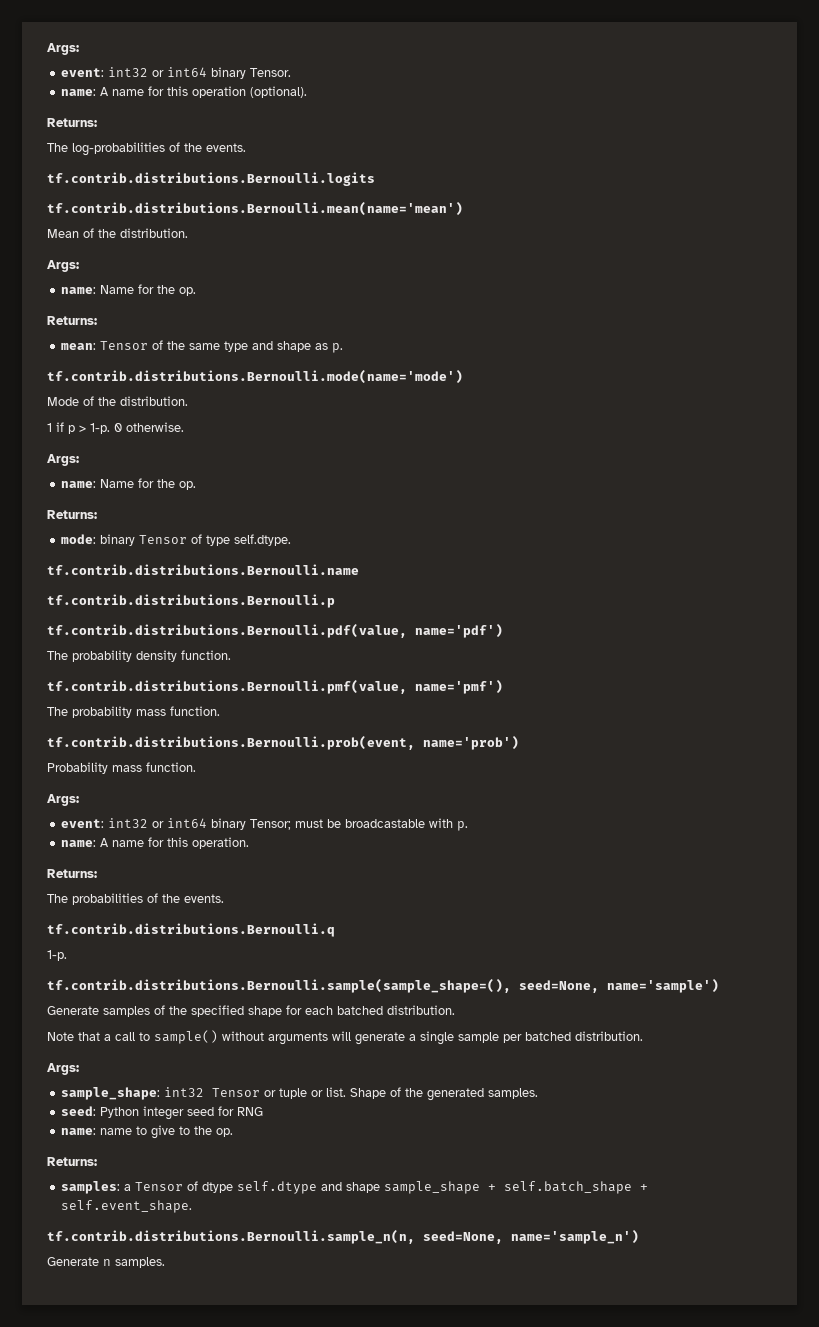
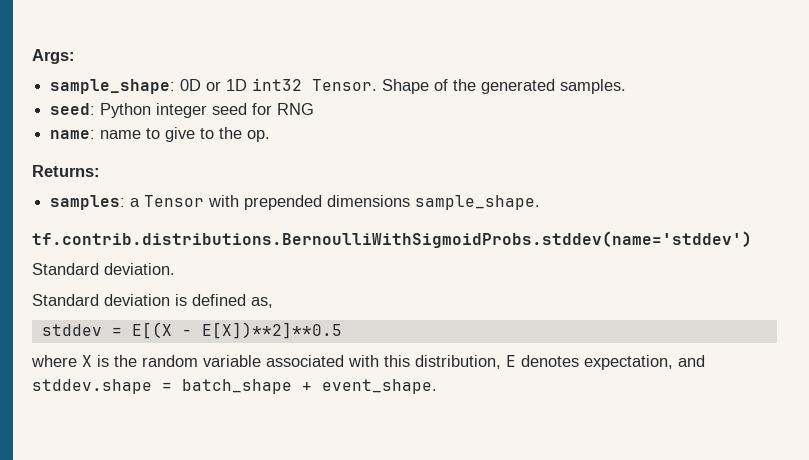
[47,43,79,55] [61,67,292,79] [61,86,308,98] [47,118,97,127] [47,142,246,156] [47,172,375,186] [47,202,463,216] [47,228,188,238] [47,260,79,272] [61,284,197,296] [47,316,97,325] [61,340,344,353] [47,370,463,384] [47,396,188,406] [47,422,184,434] [47,454,79,466] [61,478,197,490] [47,510,97,519] [61,534,292,546] [47,564,359,575] [47,594,335,608] [47,624,503,638] [47,650,231,662] [47,680,503,694] [47,706,220,718] [47,736,519,750] [47,762,196,774] [47,794,79,806] [61,818,469,831] [61,837,250,849] [47,869,97,878] [47,893,224,905] [47,923,335,937] [47,950,67,961] [47,979,719,993] [47,1005,455,1017] [47,1030,643,1045] [47,1063,79,1075] [61,1087,347,1100] Args: // event: int32 or int64 binary Tensor. // name: A name for this operation (optional). // Returns: // The log-probabilities of the events. // tf.contrib.distributions.Bernoulli.logits // tf.contrib.distributions.Bernoulli.mean(name='mean') // Mean of the distribution. // Args: // name: Name for the op. // Returns: // mean: Tensor of the same type and shape as p. // tf.contrib.distributions.Bernoulli.mode(name='mode') // Mode of the distribution. // 1 if p > 1-p. 0 otherwise. // Args: // name: Name for the op. // Returns: // mode: binary Tensor of type self.dtype. // tf.contrib.distributions.Bernoulli.name // tf.contrib.distributions.Bernoulli.p // tf.contrib.distributions.Bernoulli.pdf(value, name='pdf') // The probability density function. // tf.contrib.distributions.Bernoulli.pmf(value, name='pmf') // The probability mass function. // tf.contrib.distributions.Bernoulli.prob(event, name='prob') // Probability mass function. // Args: // event: int32 or int64 binary Tensor; must be broadcastable with p. // name: A name for this operation. // Returns: // The probabilities of the events. // tf.contrib.distributions.Bernoulli.q // 1-p. // tf.contrib.distributions.Bernoulli.sample(sample_shape=(), seed=None, name='sample') // Generate samples of the specified shape for each batched distribution. // Note that a call to sample() without arguments will generate a single sample per batched distribution. // Args: // sample_shape: int32 Tensor or tuple or list. -> [32,49,75,64] [50,78,378,94] Args: // sample_shape: 0D or 1D int32 Tensor.
[187,1181,649,1194] [61,1200,193,1213] [47,1230,639,1244] [47,1257,165,1268] of dtype self.dtype and shape sample_shape + self.batch_shape + self.event_shape. // tf.contrib.distributions.Bernoulli.sample_n(n, seed=None, name='sample_n') // Generate n samples. -> [208,195,541,210] [32,231,752,248] [32,263,175,275] [32,294,273,308] [41,322,342,339] [31,355,705,370] [32,379,437,394] with prepended dimensions sample_shape. // tf.contrib.distributions.BernoulliWithSigmoidProbs.stddev(name='stddev') // Standard deviation. // Standard deviation is defined as, // stddev = E[(X - E[X])**2]**0.5 // where X is the random variable associated with this distribution, E denotes expectation, and stddev.shape = batch_shape + event_shape.

